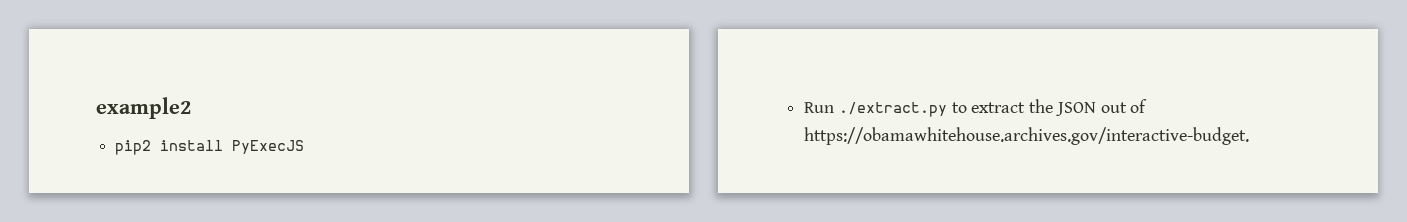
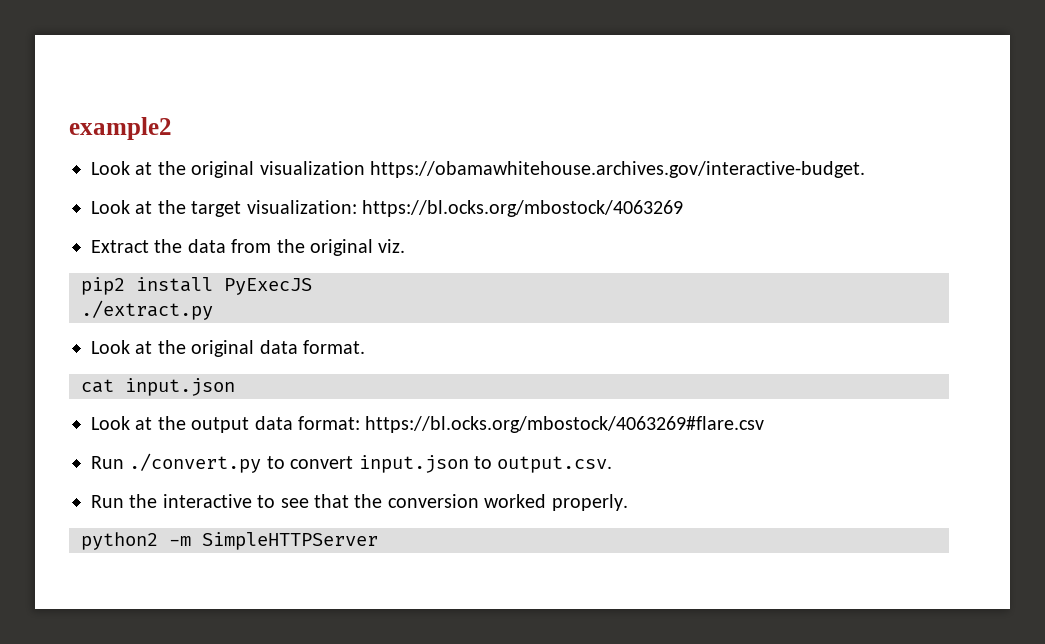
[115,140,305,155] [804,99,1148,117] [804,127,1250,145] pip2 install PyExecJS // Run ./extract.py to extract the JSON out of https://obamawhitehouse.archives.gov/interactive-budget. -> [91,161,865,178] [91,200,683,217] [91,239,406,256] [81,277,312,295] [81,300,213,320] [91,340,365,357] [81,378,235,396] [91,416,765,433] [91,453,613,473] [91,494,628,511] [81,532,378,550] Look at the original visualization https://obamawhitehouse.archives.gov/interactive-budget. // Look at the target visualization: https://bl.ocks.org/mbostock/4063269 // Extract the data from the original viz. // pip2 install PyExecJS // ./extract.py // Look at the original data format. // cat input.json // Look at the output data format: https://bl.ocks.org/mbostock/4063269#flare.csv // Run ./convert.py to convert input.json to output.csv. // Run the interactive to see that the conversion worked properly. // python2 -m SimpleHTTPServer

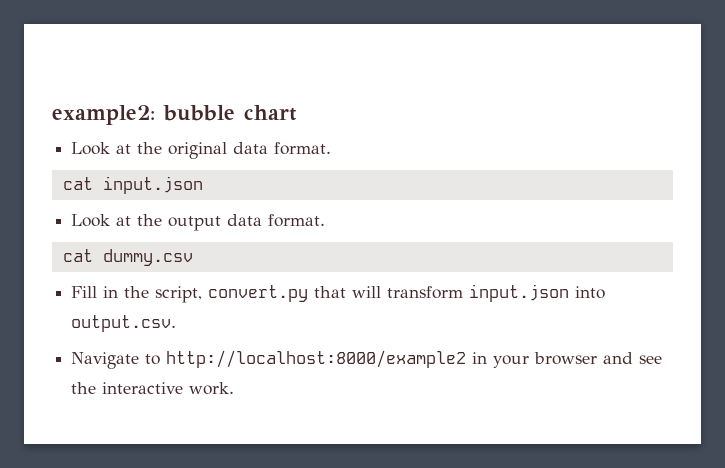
[69,117,172,140] [91,161,865,178] [91,200,683,217] [91,239,406,256] [81,277,312,295] [81,300,213,320] example2 // Look at the original visualization https://obamawhitehouse.archives.gov/interactive-budget. // Look at the target visualization: https://bl.ocks.org/mbostock/4063269 // Extract the data from the original viz. // pip2 install PyExecJS // ./extract.py -> [52,105,297,125] example2: bubble chart
[298,416,765,433] [91,453,613,473] [91,494,628,511] [81,532,378,550] format: https://bl.ocks.org/mbostock/4063269#flare.csv // Run ./convert.py to convert input.json to output.csv. // Run the interactive to see that the conversion worked properly. // python2 -m SimpleHTTPServer -> [268,214,326,227] [62,249,193,266] [71,284,606,303] [71,315,177,332] [71,350,663,369] [71,382,235,395] format. // cat dummy.csv // Fill in the script, convert.py that will transform input.json into output.csv. // Navigate to http://localhost:8000/example2 in your browser and see the interactive work.

